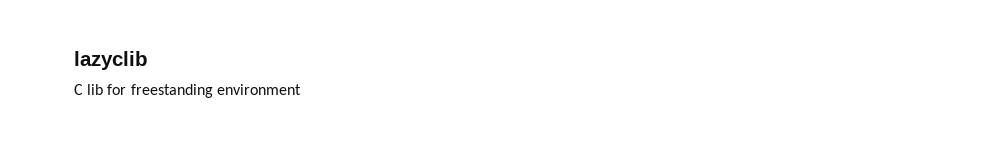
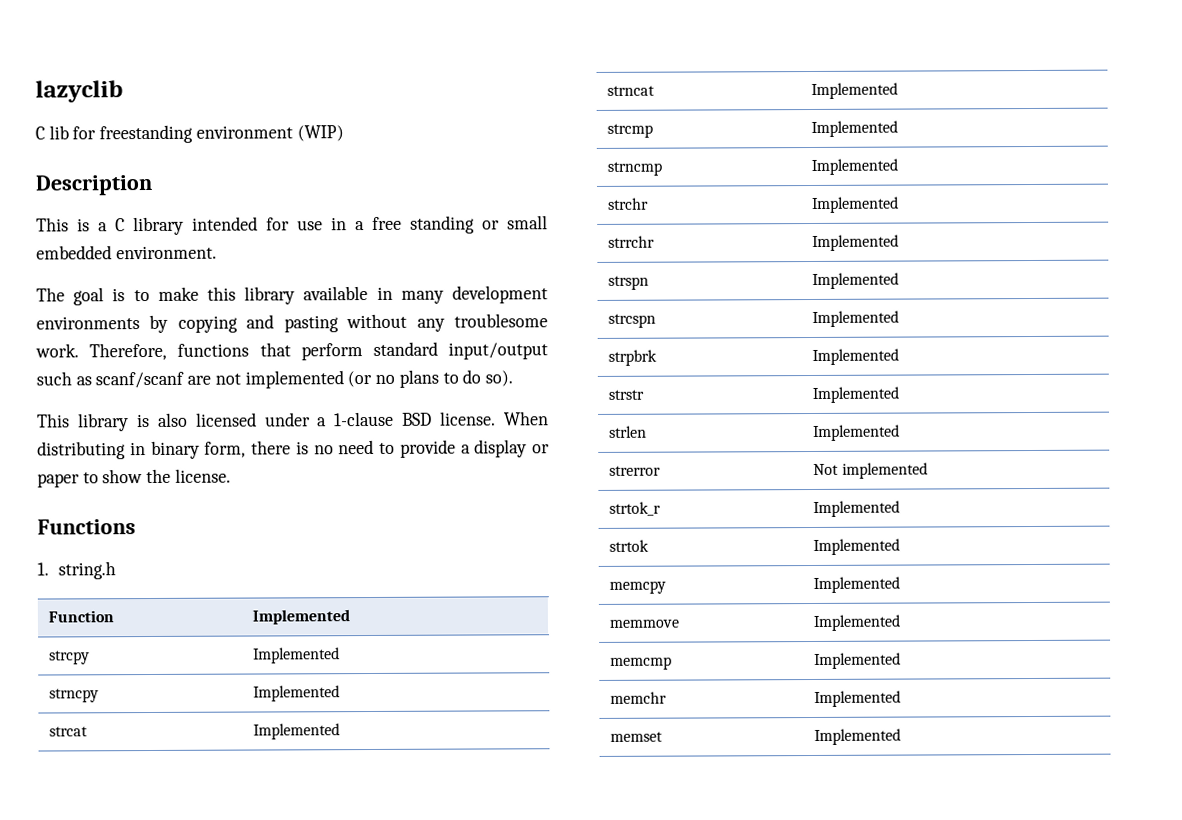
(301, 89) none -> [296,125,344,142] [35,174,153,196] [36,215,548,236] [36,245,217,260] [36,285,548,306] [36,313,549,334] [35,341,549,361] [36,369,513,389] [37,411,549,432] [37,439,550,460] [37,468,231,488] [37,519,136,535] [37,561,117,580] [48,610,115,623] [252,609,351,625] [49,650,91,665] [253,647,341,664] [49,688,100,703] [253,685,341,702] [49,726,89,737] [253,723,341,740] [607,85,656,96] [811,82,899,99] [607,123,654,138] [811,120,899,137] [607,161,663,176] [811,158,899,175] [608,197,650,210] [812,196,900,213] [608,235,656,248] [812,234,900,251] [608,275,650,290] [812,272,900,289] [608,313,657,328] [812,310,900,327] [608,349,658,366] [812,348,900,365] [608,389,645,400] [812,386,900,403] [609,425,648,438] [813,424,901,441] [609,465,662,476] [813,462,928,479] [609,501,662,516] [813,500,901,517] [609,539,650,552] [813,538,901,555] [609,580,667,594] [813,576,901,593] [609,619,680,628] [813,614,902,631] [610,656,673,670] [814,652,902,669] [610,691,668,704] [814,690,902,707] [610,731,664,742] [814,728,902,745] (WIP) // Description // This is a C library intended for use in a free standing or small embedded environment. // The goal is to make this library available in many development environments by copying and pasting without any troublesome work. Therefore, functions that perform standard input/output such as scanf/scanf are not implemented (or no plans to do so). // This library is also licensed under a 1-clause BSD license. When distributing in binary form, there is no need to provide a display or paper to show the license. // Functions // 1. string.h // Function | Implemented // strcpy | Implemented // strncpy | Implemented // strcat | Implemented // strncat | Implemented // strcmp | Implemented // strncmp | Implemented // strchr | Implemented // strrchr | Implemented // strspn | Implemented // strcspn | Implemented // strpbrk | Implemented // strstr | Implemented // strlen | Implemented // strerror | Not implemented // strtok_r | Implemented // strtok | Implemented // memcpy | Implemented // memmove | Implemented // memcmp | Implemented // memchr | Implemented // memset | Implemented

